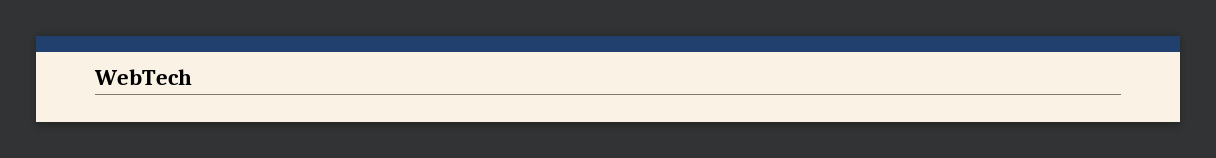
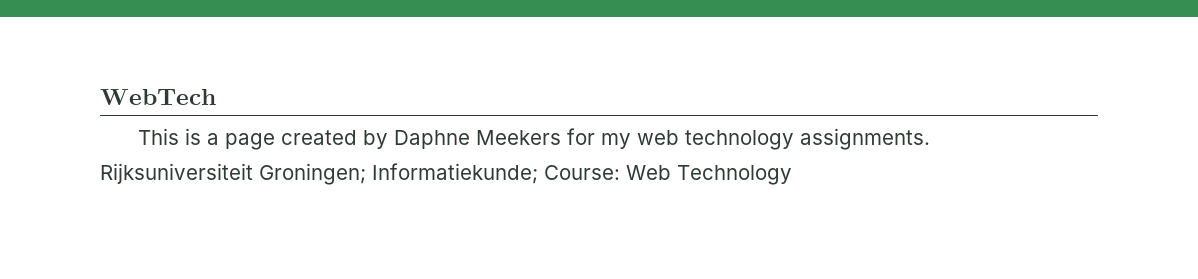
(192, 77) none -> [138,128,931,150] [100,163,792,185] // This is a page created by Daphne Meekers for my web technology assignments. // Rijksuniversiteit Groningen; Informatiekunde; Course: Web Technology

